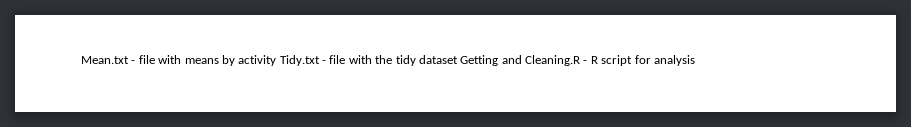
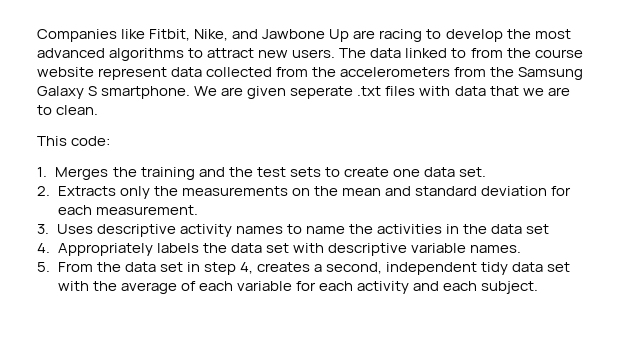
[81,55,695,66] Mean.txt - file with means by activity Tidy.txt - file with the tidy dataset Getting and Cleaning.R - R script for analysis -> [37,29,571,42] [37,48,583,61] [37,67,584,80] [37,86,570,99] [37,105,99,115] [37,136,111,146] [37,167,487,180] [37,186,572,199] [57,205,198,215] [37,224,550,237] [37,243,521,256] [37,262,571,275] [57,281,539,294] Companies like Fitbit, Nike, and Jawbone Up are racing to develop the most advanced algorithms to attract new users. The data linked to from the course website represent data collected from the accelerometers from the Samsung Galaxy S smartphone. We are given seperate .txt files with data that we are to clean. // This code: // 1. Merges the training and the test sets to create one data set. // 2. Extracts only the measurements on the mean and standard deviation for each measurement. // 3. Uses descriptive activity names to name the activities in the data set // 4. Appropriately labels the data set with descriptive variable names. // 5. From the data set in step 4, creates a second, independent tidy data set with the average of each variable for each activity and each subject.

